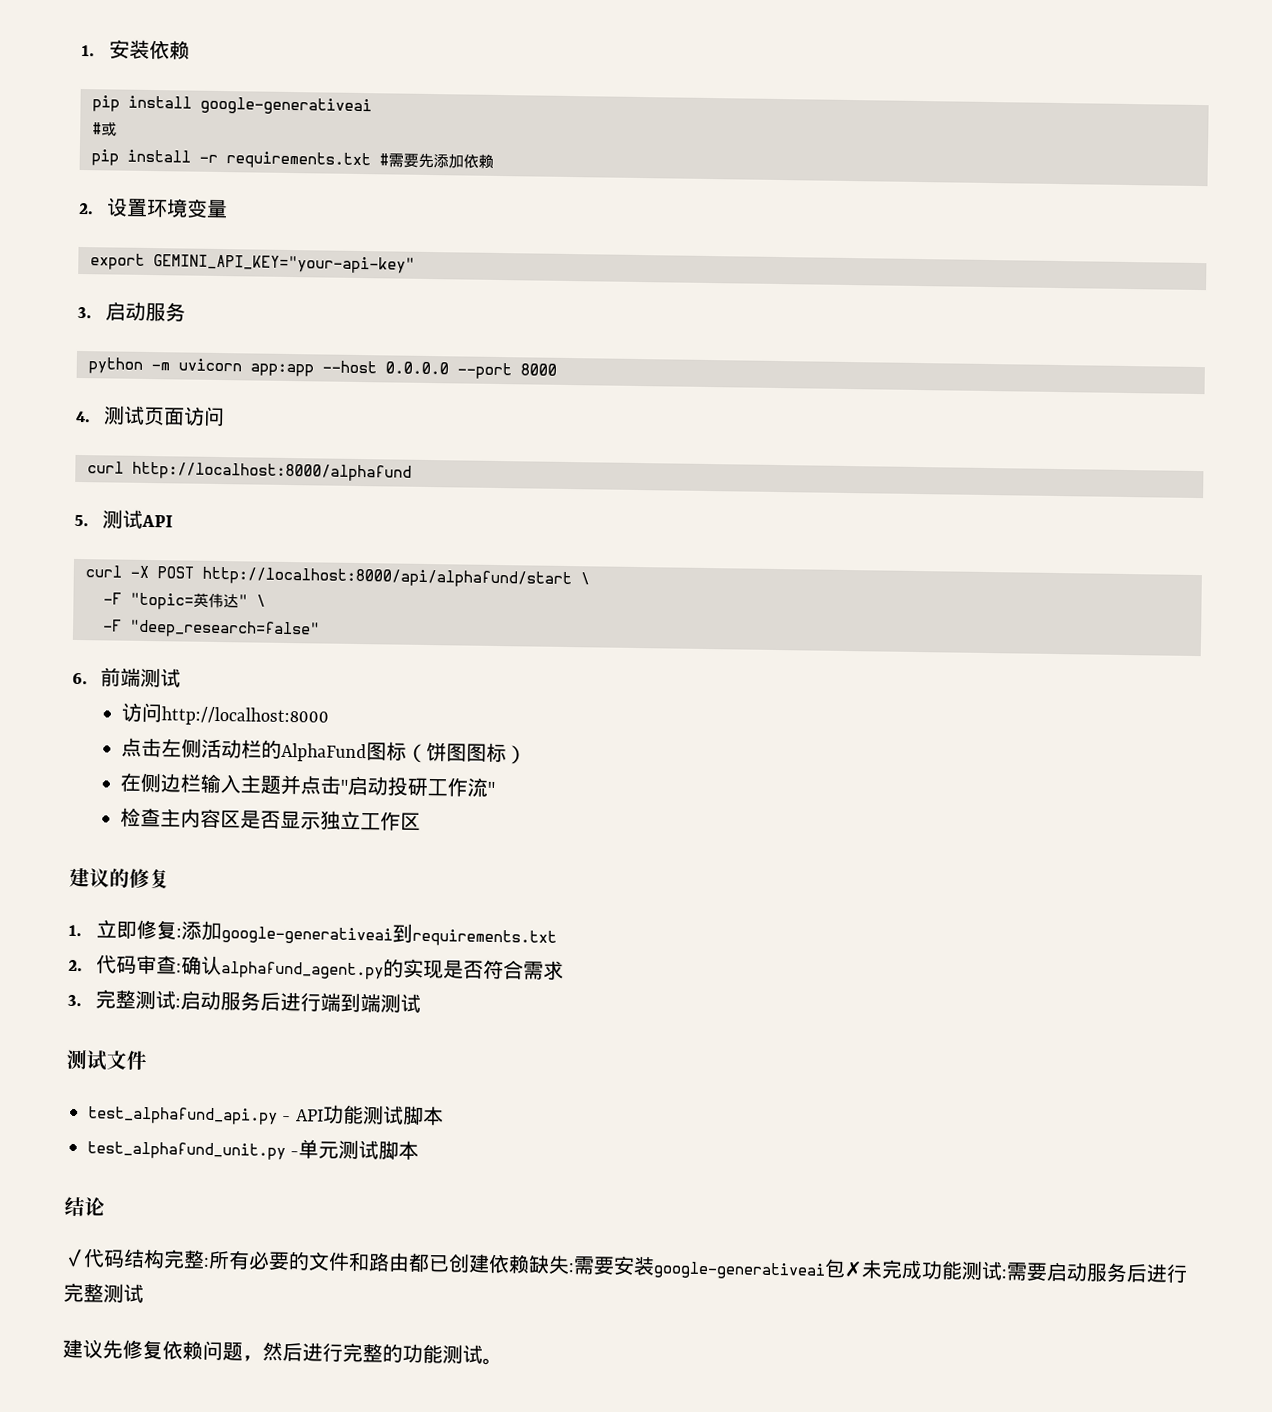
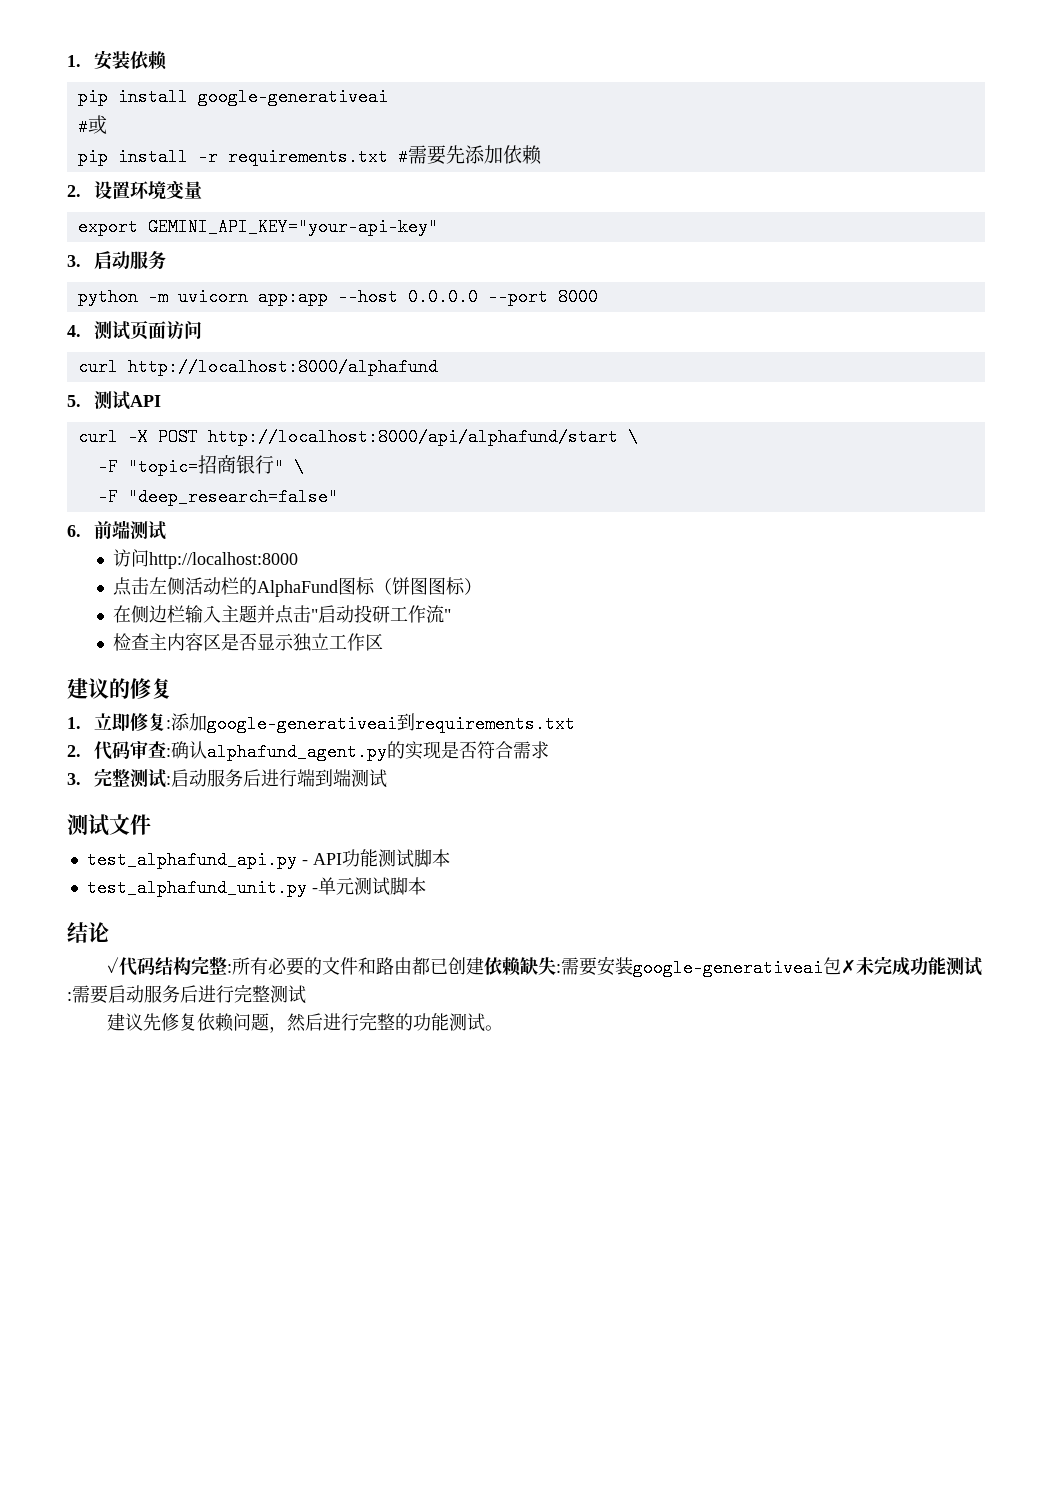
[193,592,239,609] 英伟达 -> [197,455,274,474] 招商银行

